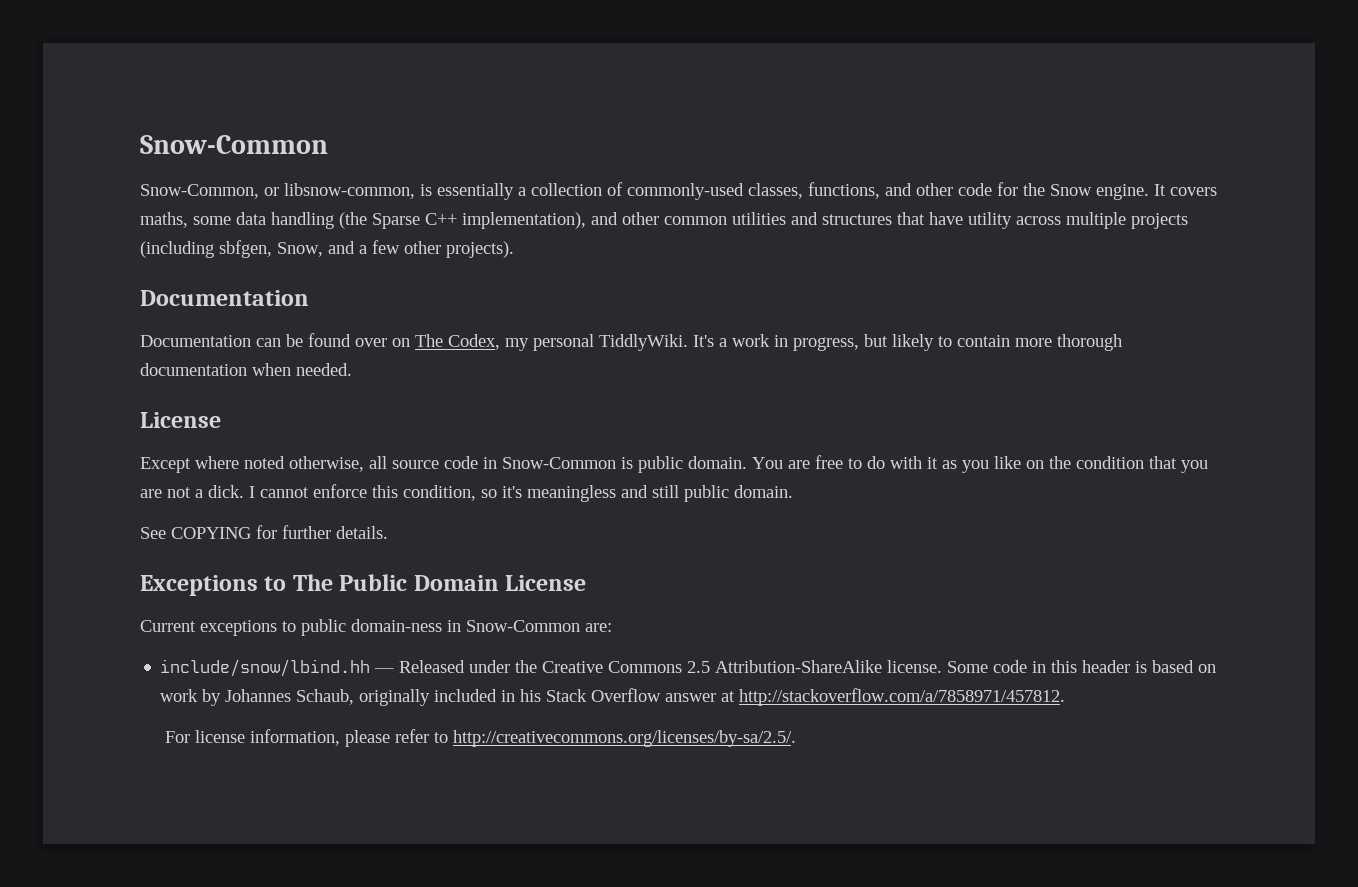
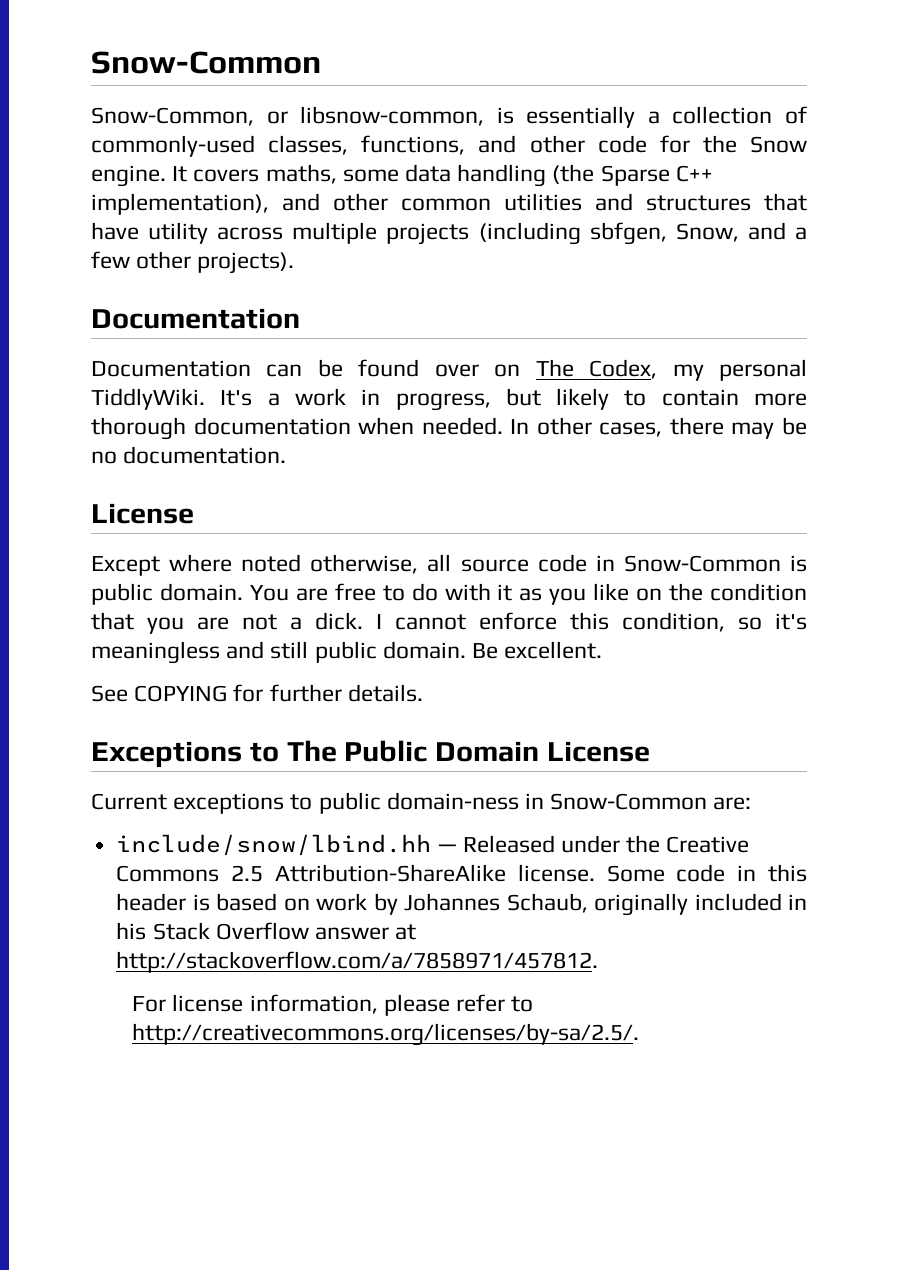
(352, 369) none -> [510,417,807,439] [91,446,287,464] In other cases, there may be no documentation.
(793, 491) none -> [472,641,603,659] Be excellent.

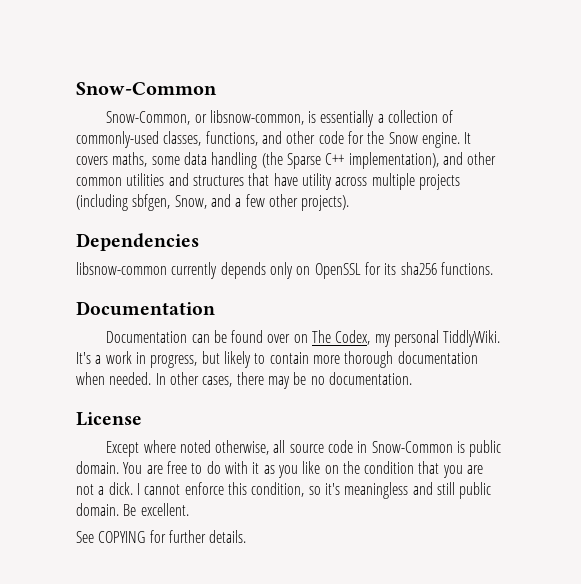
(295, 263) none -> [76,233,199,251] [76,262,493,279] // Dependencies // libsnow-common currently depends only on OpenSSL for its sha256 functions.
[91,740,651,768] [91,792,752,814] [116,834,750,856] [116,864,807,882] [116,893,808,916] [116,922,417,940] [116,951,599,973] [132,994,534,1016] [132,1023,640,1046] // Exceptions to The Public Domain License // Current exceptions to public domain-ness in Snow-Common are: // include/snow/lbind.hh — Released under the Creative Commons 2.5 Attribution-ShareAlike license. Some code in this header is based on work by Johannes Schaub, originally included in his Stack Overflow answer at http://stackoverflow.com/a/7858971/457812. // For license information, please refer to http://creativecommons.org/licenses/by-sa/2.5/. -> (247, 536) none

